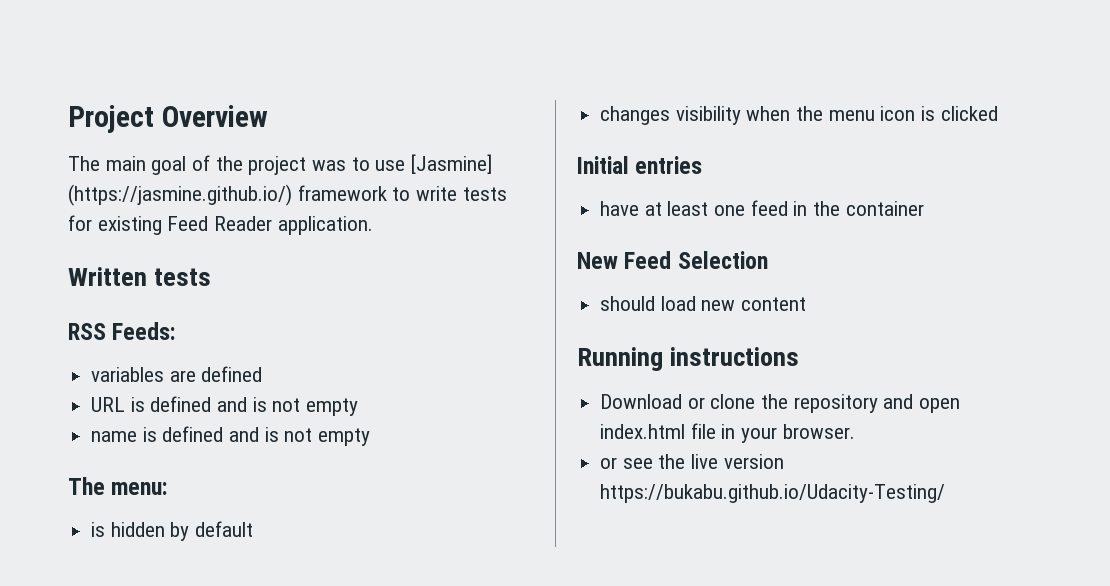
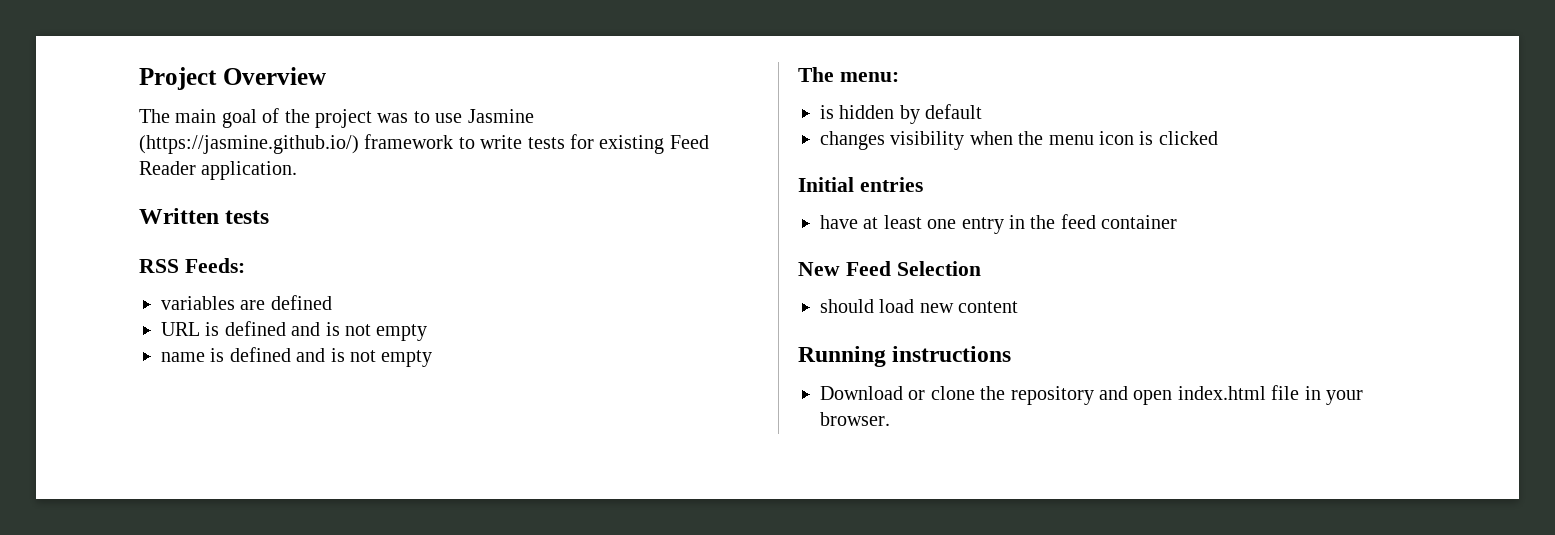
[411,154,493,174] [Jasmine] -> [467,109,534,123] Jasmine
[750,200,788,216] feed -> [961,217,1004,234] entry
(841, 208) none -> [1060,214,1096,229] feed
[600,454,784,469] [600,484,946,503] // or see the live version https://bukabu.github.io/Udacity-Testing/ -> (890, 419) none

